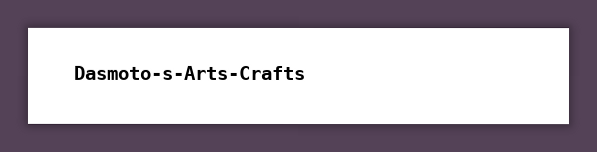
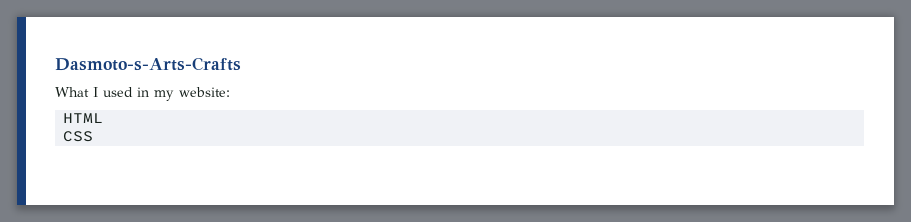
(306, 73) none -> [55,87,230,101] [63,113,104,123] [63,131,94,142] // What I used in my website: // HTML // CSS

